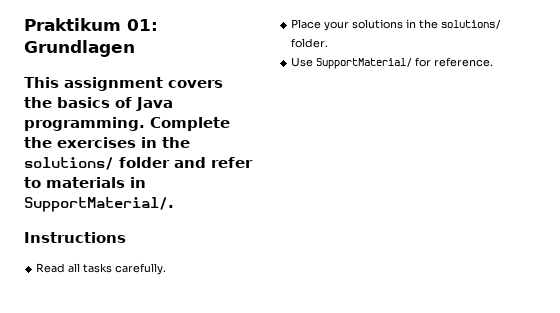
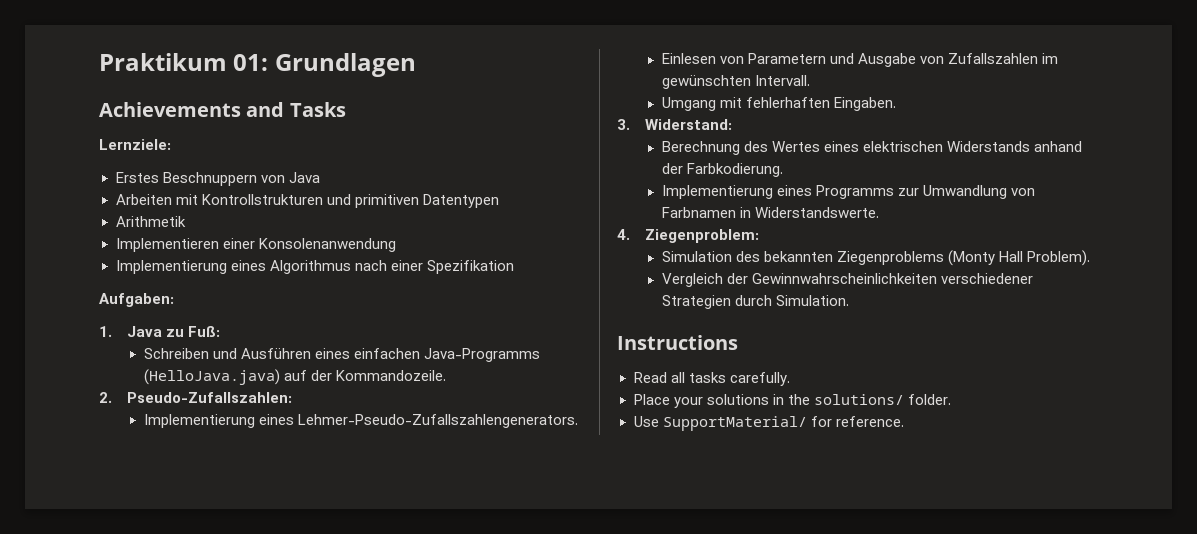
[24,77,223,91] [24,97,173,111] [24,117,230,131] [24,137,190,148] [24,157,253,170] [24,177,146,188] [24,197,174,212] This assignment covers the basics of Java programming. Complete the exercises in the solutions/ folder and refer to materials in SupportMaterial/. -> [99,102,346,117] [99,139,171,150] [115,172,320,186] [115,194,499,208] [115,216,186,227] [115,238,396,252] [115,260,514,274] [99,293,174,307] [99,326,221,337] [143,348,540,362] [143,369,446,385] [99,392,293,403] [143,414,578,428] [661,53,1059,67] [661,75,810,89] [661,97,896,111] [617,119,733,130] [661,141,1082,155] [661,163,783,177] [661,185,1035,199] [661,207,879,218] [617,229,760,243] [661,250,1090,266] [661,273,1033,287] [661,295,849,309] Achievements and Tasks // Lernziele: // Erstes Beschnuppern von Java // Arbeiten mit Kontrollstrukturen und primitiven Datentypen // Arithmetik // Implementieren einer Konsolenanwendung // Implementierung eines Algorithmus nach einer Spezifikation // Aufgaben: // 1. Java zu Fuß: // Schreiben und Ausführen eines einfachen Java-Programms (HelloJava.java) auf der Kommandozeile. // 2. Pseudo-Zufallszahlen: // Implementierung eines Lehmer-Pseudo-Zufallszahlengenerators. // Einlesen von Parametern und Ausgabe von Zufallszahlen im gewünschten Intervall. // Umgang mit fehlerhaften Eingaben. // 3. Widerstand: // Berechnung des Wertes eines elektrischen Widerstands anhand der Farbkodierung. // Implementierung eines Programms zur Umwandlung von Farbnamen in Widerstandswerte. // 4. Ziegenproblem: // Simulation des bekannten Ziegenproblems (Monty Hall Problem). // Vergleich der Gewinnwahrscheinlichkeiten verschiedener Strategien durch Simulation.

